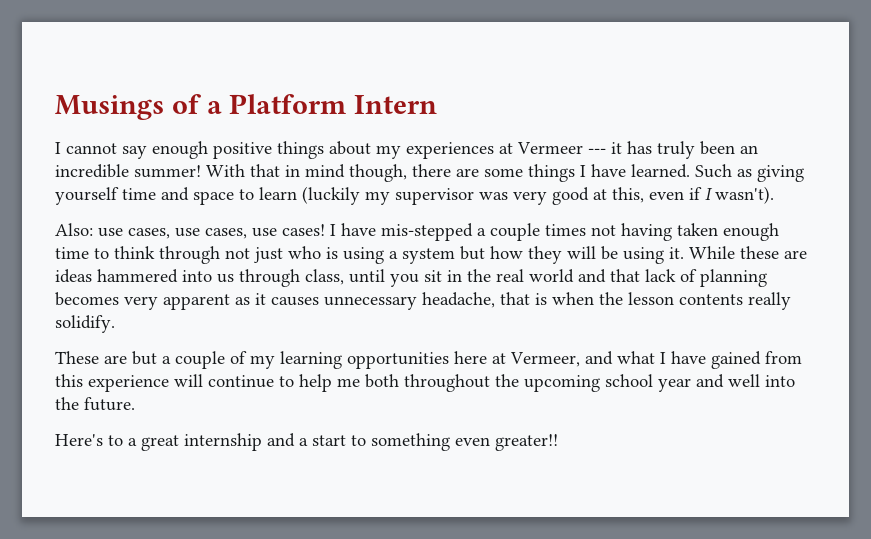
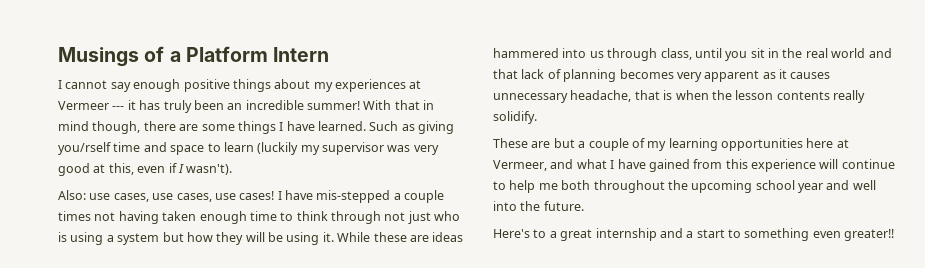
[55,187,119,205] yourself -> [58,142,111,155] you/rself

